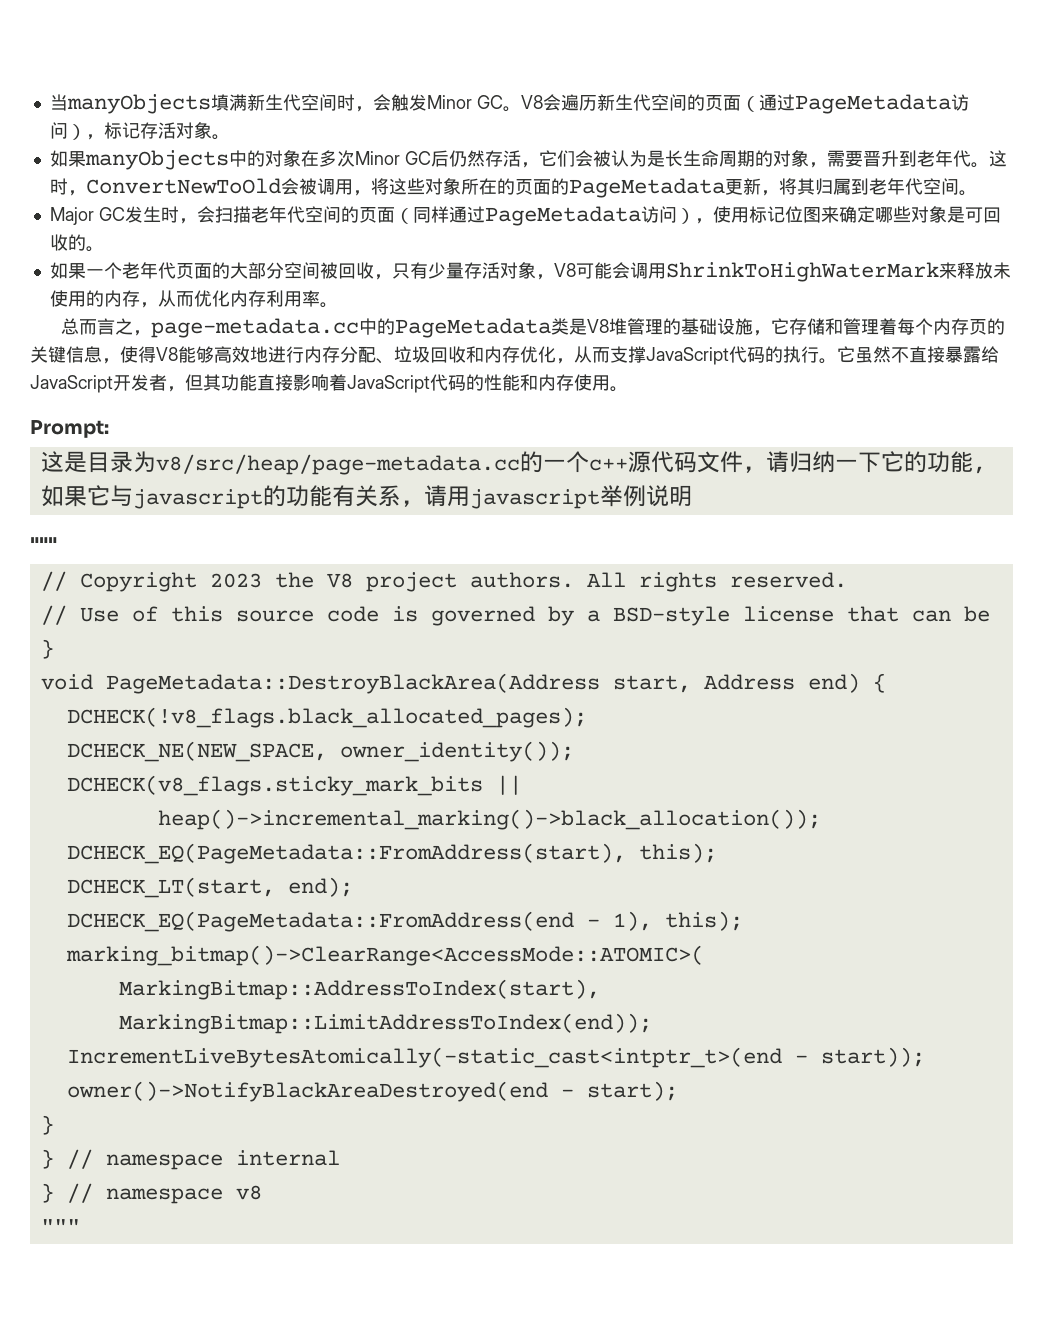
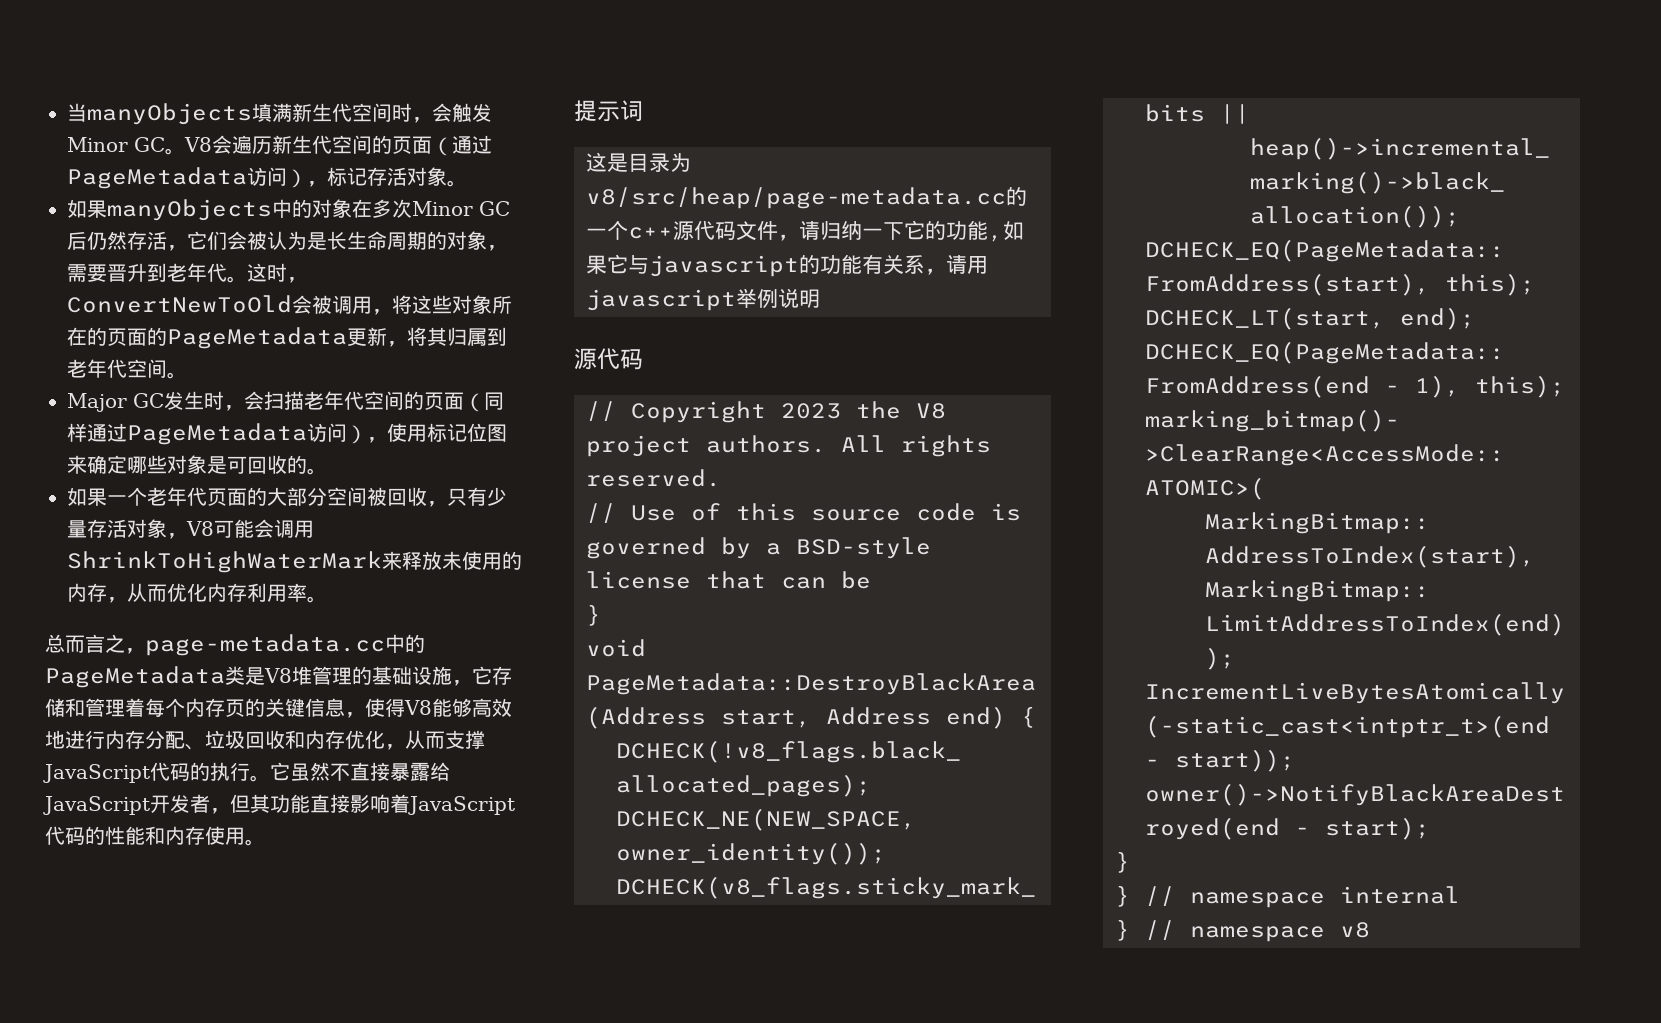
[30,420,109,438] Prompt: -> [574,100,643,122] 提示词
[30,537,57,551] """ -> [574,348,643,370] 源代码
[40,1219,80,1233] // """ -> (1370, 930) none

